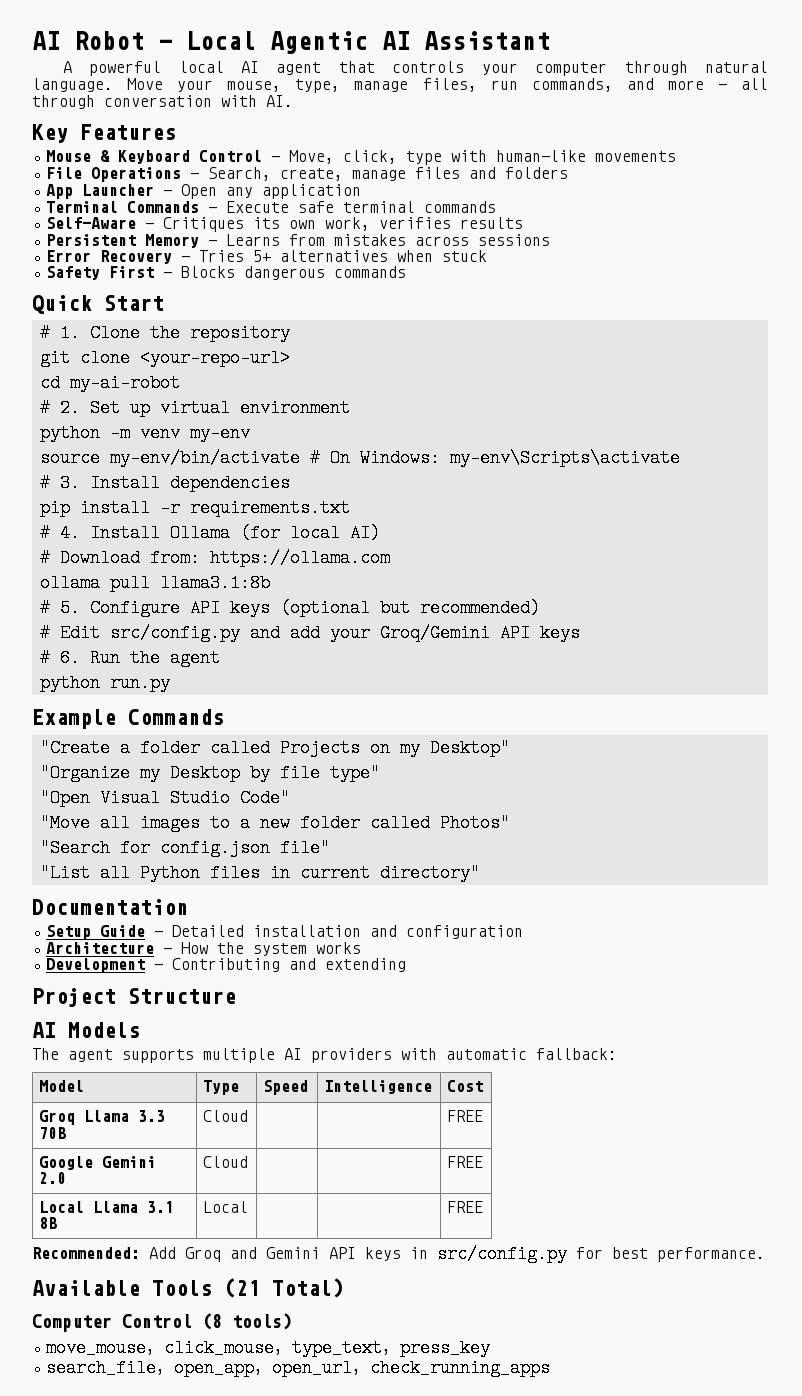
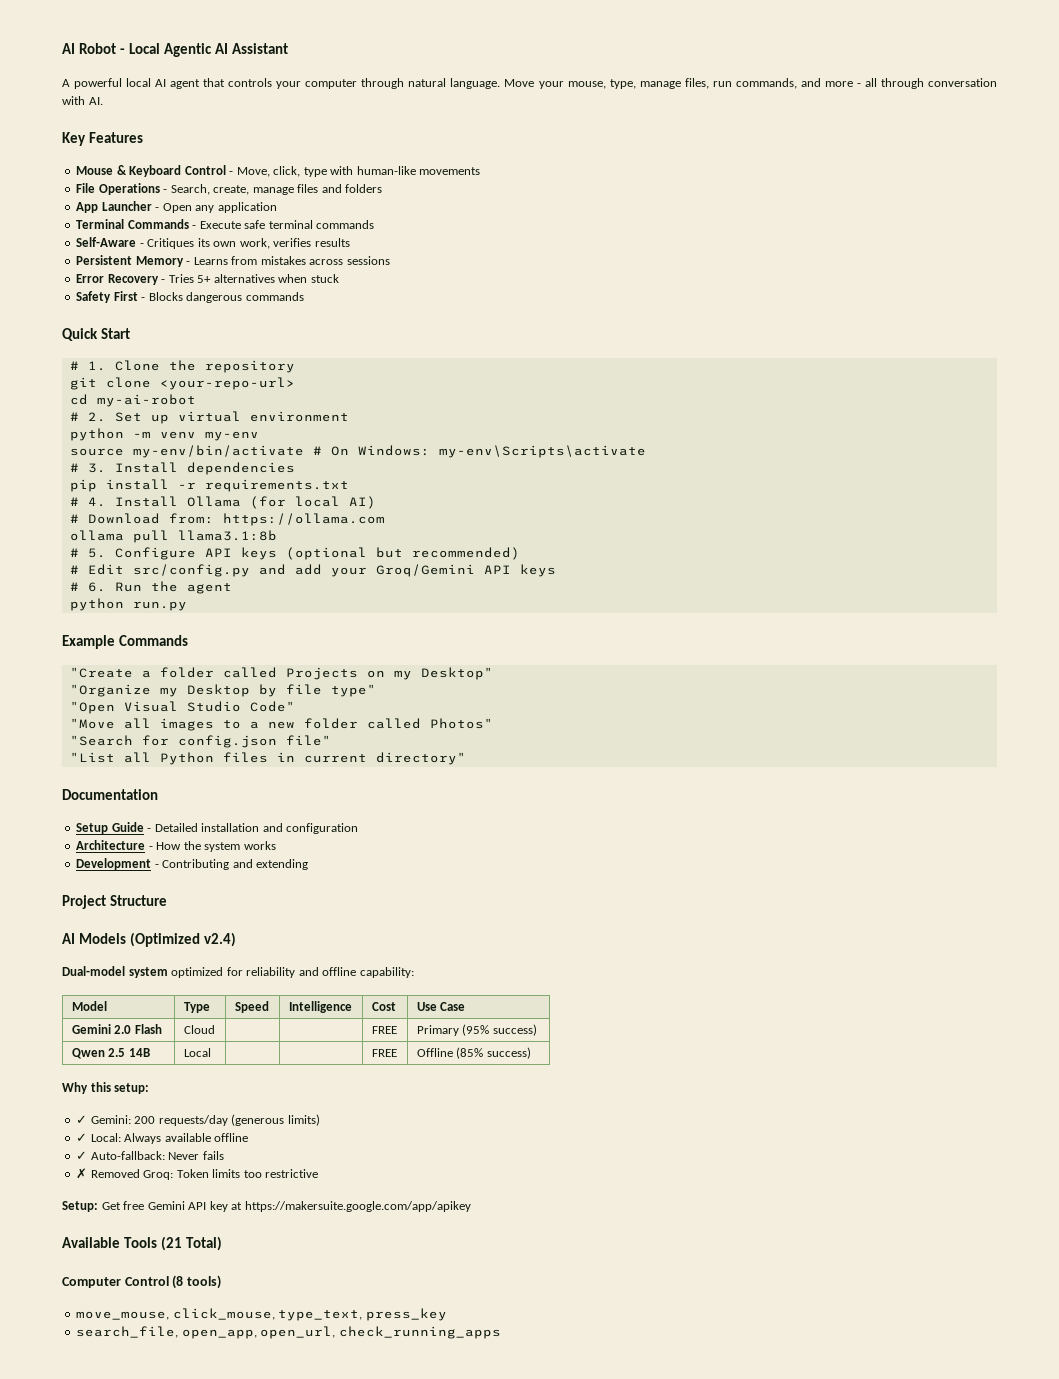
[32,1048,617,1063] // The agent supports multiple AI providers with automatic fallback: -> [129,932,236,947] [62,966,414,978] (Optimized v2.4) // Dual-model system optimized for reliability and offline capability:
[39,1110,166,1125] [39,1127,67,1139] [203,1110,249,1122] [447,1110,484,1122] [39,1156,157,1170] [39,1172,67,1184] [203,1156,249,1168] [447,1156,484,1168] [39,1201,175,1213] [39,1217,58,1229] [203,1201,249,1213] [447,1201,484,1213] [32,1245,765,1263] // Groq Llama 3.3 70B | Cloud | | | FREE // Google Gemini 2.0 | Cloud | | | FREE // Local Llama 3.1 8B | Local | | | FREE // Recommended: Add Groq and Gemini API keys in src/config.py for best performance. -> [416,1002,466,1011] [71,1024,162,1034] [183,1025,215,1034] [371,1026,397,1034] [416,1024,537,1036] [71,1048,150,1059] [183,1048,211,1057] [371,1049,397,1057] [416,1047,531,1059] [62,1082,150,1094] [76,1114,320,1126] [76,1133,249,1144] [76,1151,224,1160] [76,1168,319,1180] [62,1201,471,1212] | Use Case // Gemini 2.0 Flash | Cloud | | | FREE | Primary (95% success) // Qwen 2.5 14B | Local | | | FREE | Offline (85% success) // Why this setup: // ✓ Gemini: 200 requests/day (generous limits) // ✓ Local: Always available offline // ✓ Auto-fallback: Never fails // ✗ Removed Groq: Token limits too restrictive // Setup: Get free Gemini API key at https://makersuite.google.com/app/apikey

